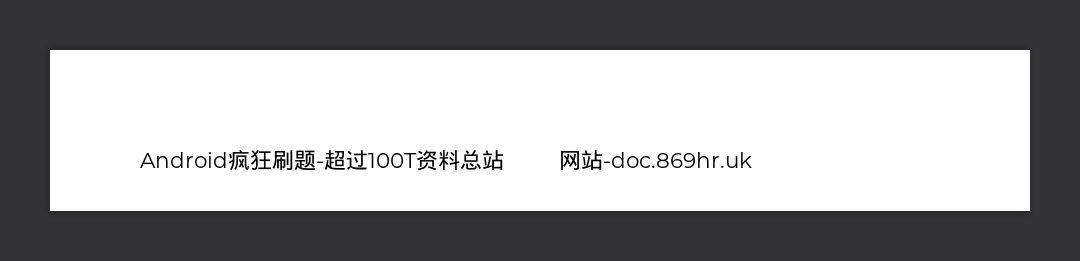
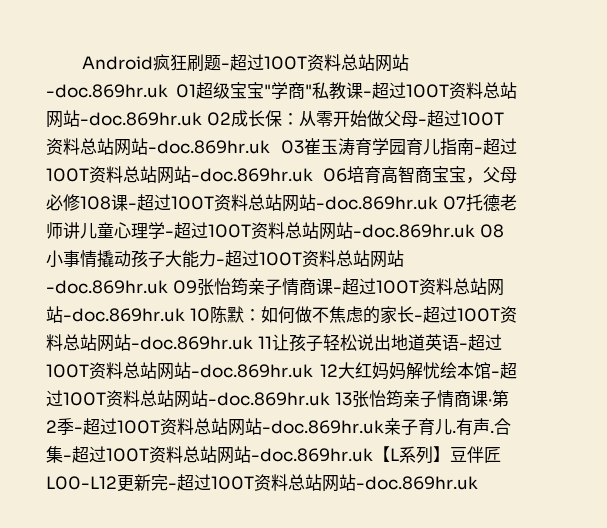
(752, 160) none -> [176,82,517,100] [46,110,504,128] [46,138,517,156] [46,166,517,184] [46,194,517,212] [46,222,504,240] [46,250,404,268] [46,278,504,296] [46,306,517,324] [46,334,502,352] [46,362,517,380] [46,390,509,408] [46,418,511,436] [46,446,501,464] [46,474,478,492] 01超级宝宝"学商"私教课-超过100T资料总站网站-doc.869hr.uk 02成长保：从零开始做父母-超过100T资料总站网站-doc.869hr.uk 03崔玉涛育学园育儿指南-超过100T资料总站网站-doc.869hr.uk 06培育高智商宝宝，父母必修108课-超过100T资料总站网站-doc.869hr.uk 07托德老师讲儿童心理学-超过100T资料总站网站-doc.869hr.uk 08小事情撬动孩子大能力-超过100T资料总站网站-doc.869hr.uk 09张怡筠亲子情商课-超过100T资料总站网站-doc.869hr.uk 10陈默：如何做不焦虑的家长-超过100T资料总站网站-doc.869hr.uk 11让孩子轻松说出地道英语-超过100T资料总站网站-doc.869hr.uk 12大红妈妈解忧绘本馆-超过100T资料总站网站-doc.869hr.uk 13张怡筠亲子情商课·第2季-超过100T资料总站网站-doc.869hr.uk亲子育儿.有声.合集-超过100T资料总站网站-doc.869hr.uk【L系列】豆伴匠L00-L12更新完-超过100T资料总站网站-doc.869hr.uk

